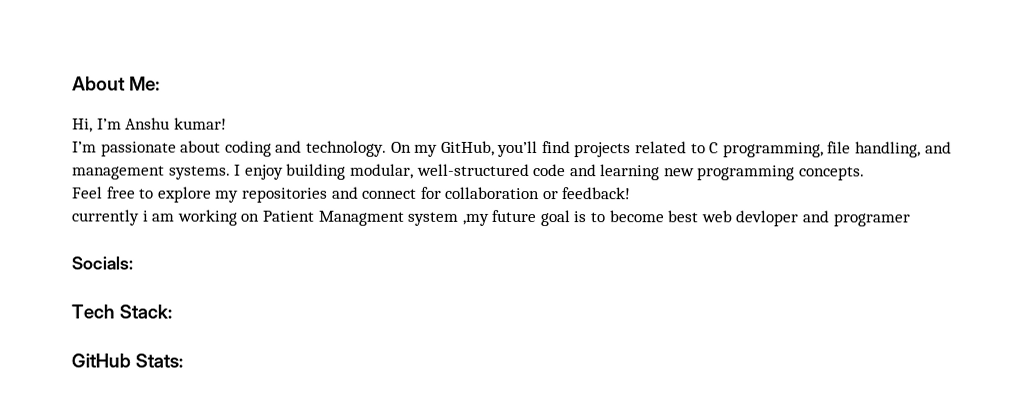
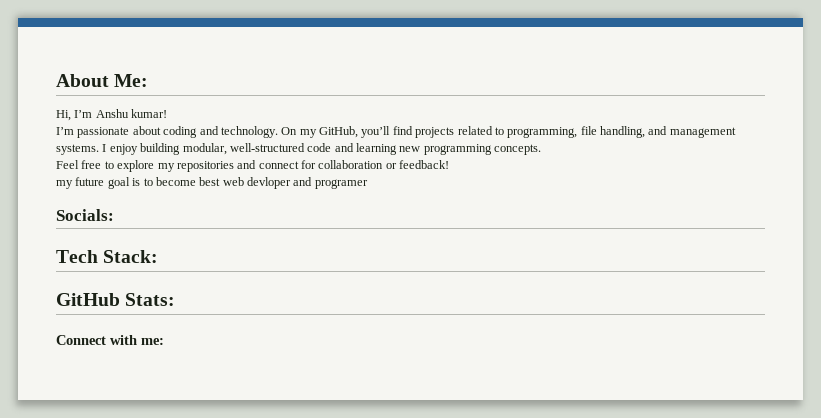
[709,142,720,154] C -> (504, 131) none
[71,209,489,226] currently i am working on Patient Managment system ,my -> [56,180,73,189] my
(183, 360) none -> [56,335,164,345] // Connect with me:

